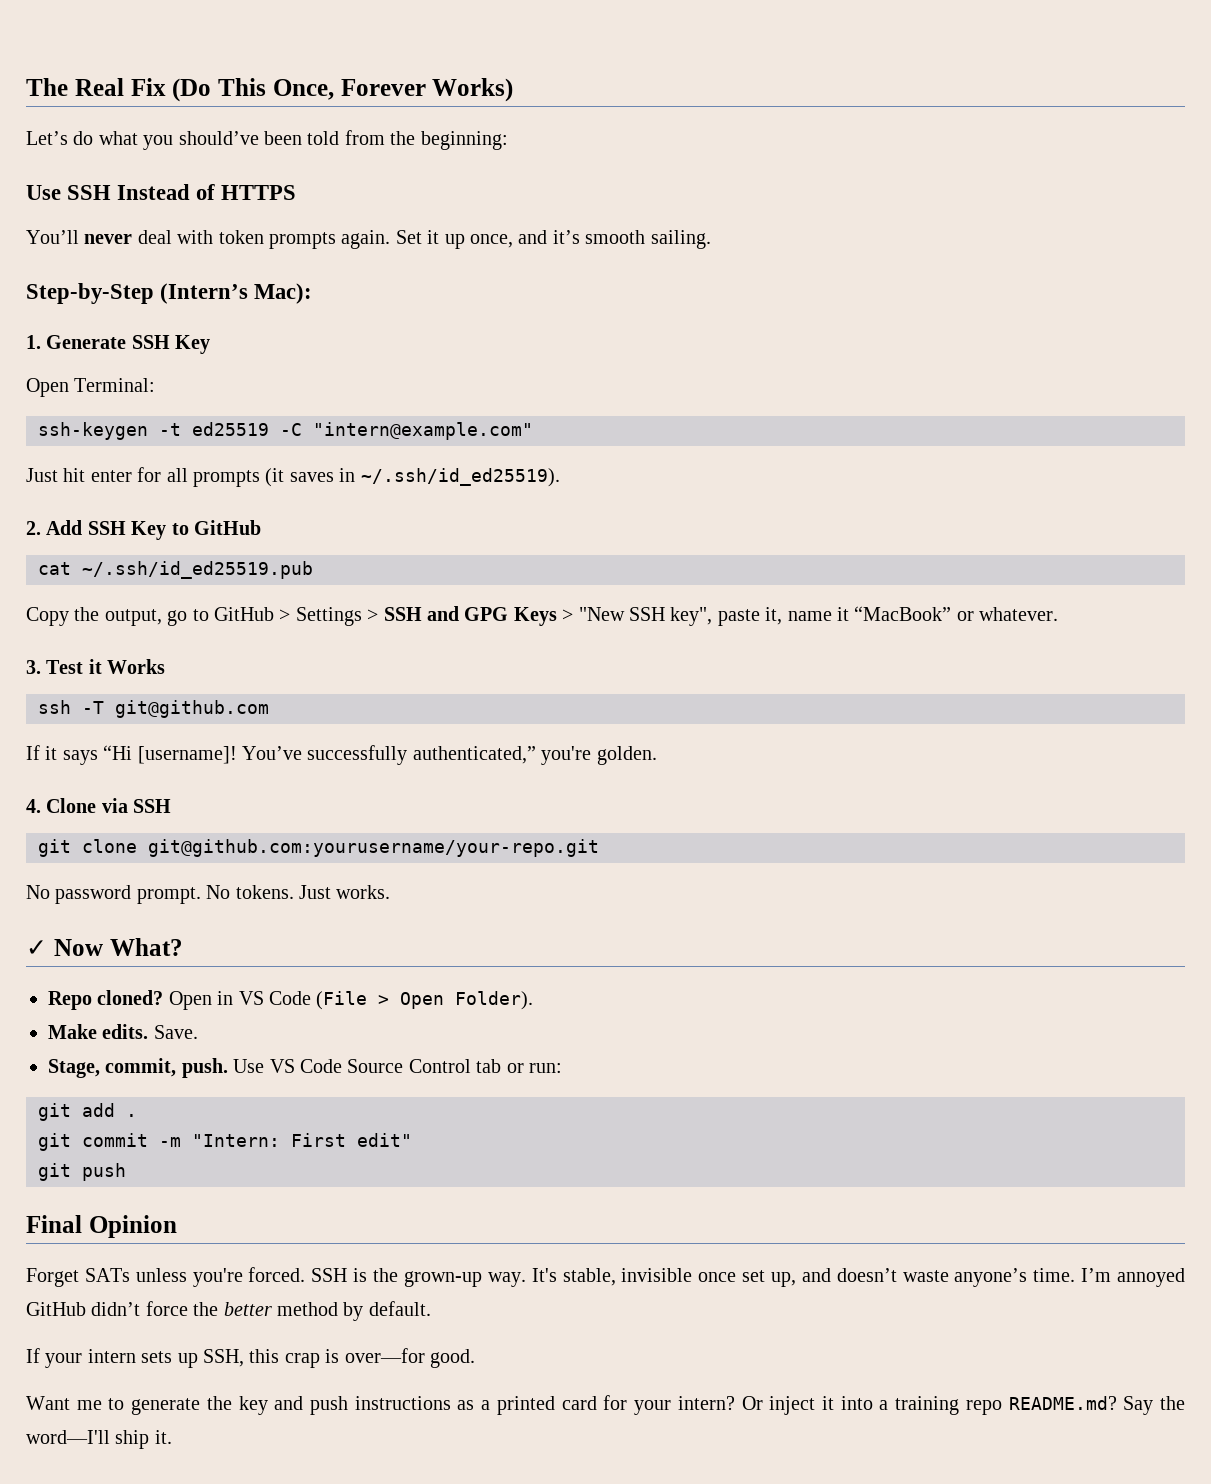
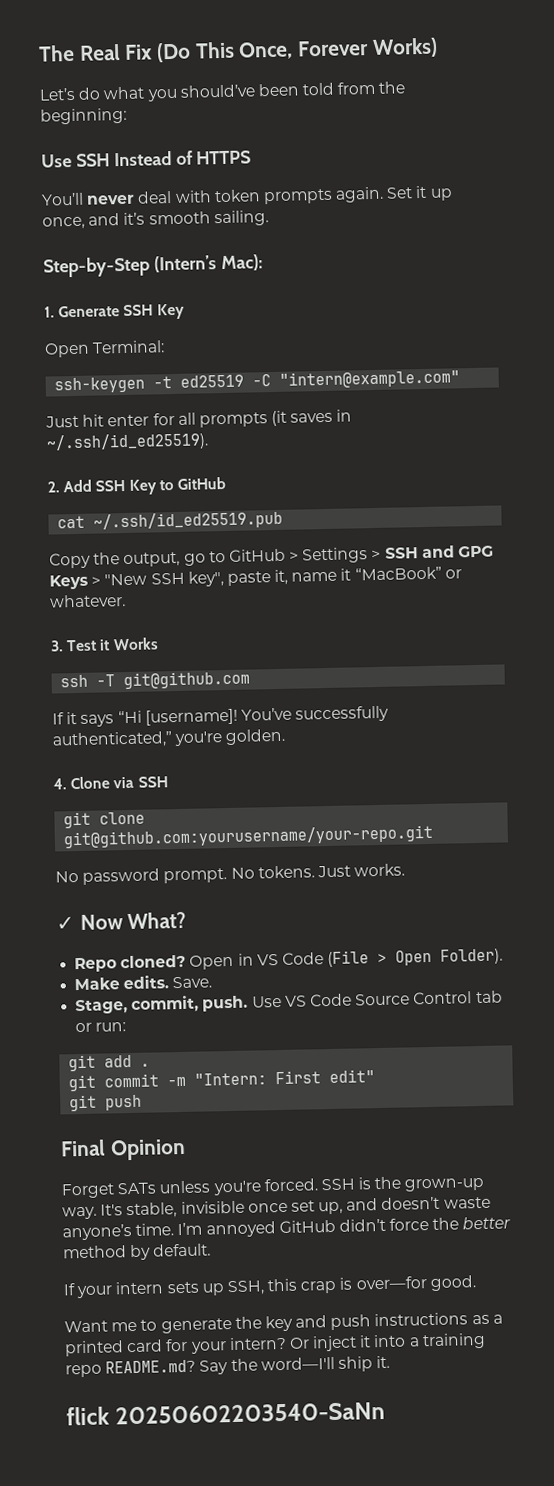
(172, 1437) none -> [66,1401,386,1426] // flick 20250602203540-SaNn

